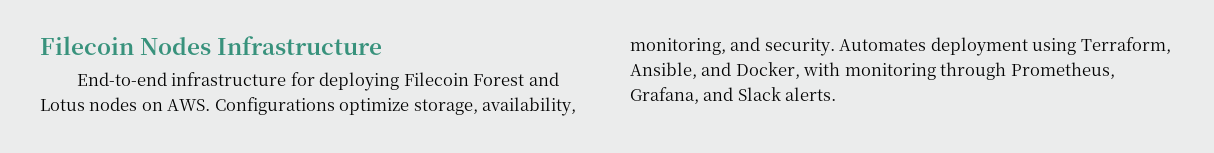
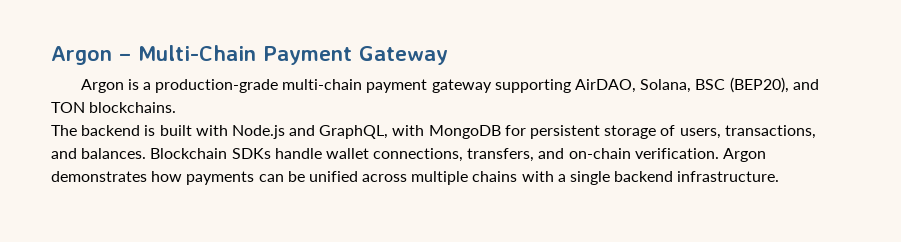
[40,36,383,55] [76,72,559,91] [40,97,577,116] [630,37,1171,56] [630,62,1115,80] [630,87,837,104] Filecoin Nodes Infrastructure // End-to-end infrastructure for deploying Filecoin Forest and Lotus nodes on AWS. Configurations optimize storage, availability, monitoring, and security. Automates deployment using Terraform, Ansible, and Docker, with monitoring through Prometheus, Grafana, and Slack alerts. -> [51,45,448,65] [80,77,819,93] [51,102,177,113] [51,125,816,139] [51,148,767,162] [51,171,780,185] Argon – Multi-Chain Payment Gateway // Argon is a production-grade multi-chain payment gateway supporting AirDAO, Solana, BSC (BEP20), and TON blockchains. // The backend is built with Node.js and GraphQL, with MongoDB for persistent storage of users, transactions, and balances. Blockchain SDKs handle wallet connections, transfers, and on-chain verification. Argon demonstrates how payments can be unified across multiple chains with a single backend infrastructure.

